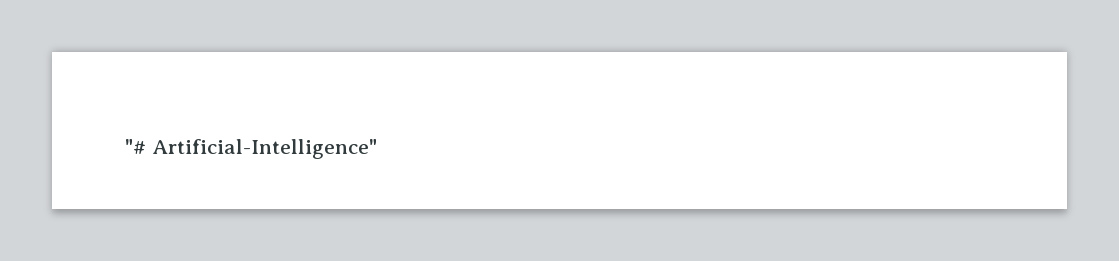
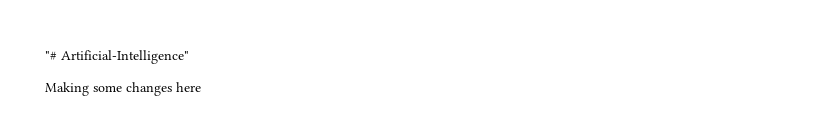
(377, 149) none -> [45,82,201,96] // Making some changes here

